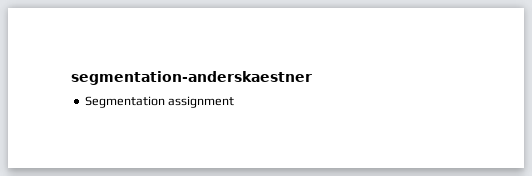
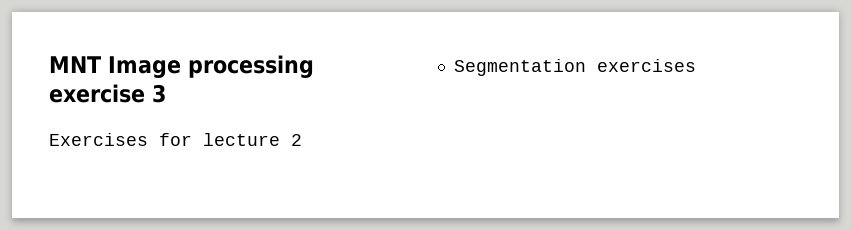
[71,71,312,85] segmentation-anderskaestner -> [49,55,314,78] [49,84,166,103] [49,133,302,146] MNT Image processing exercise 3 // Exercises for lecture 2
[168,96,235,108] assignment -> [596,59,696,72] exercises

